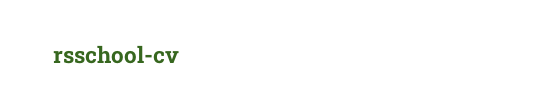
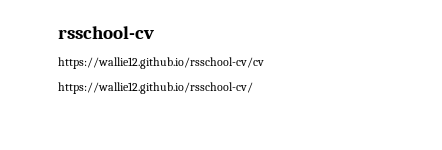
(179, 54) none -> [58,57,264,69] [58,82,253,94] // https://wallie12.github.io/rsschool-cv/cv // https://wallie12.github.io/rsschool-cv/

